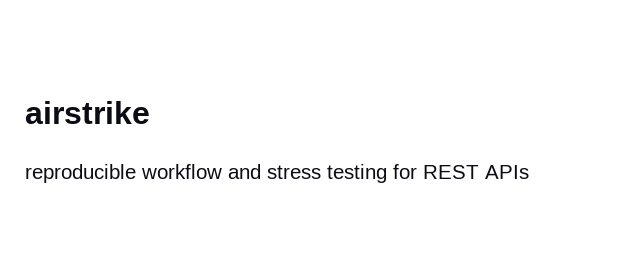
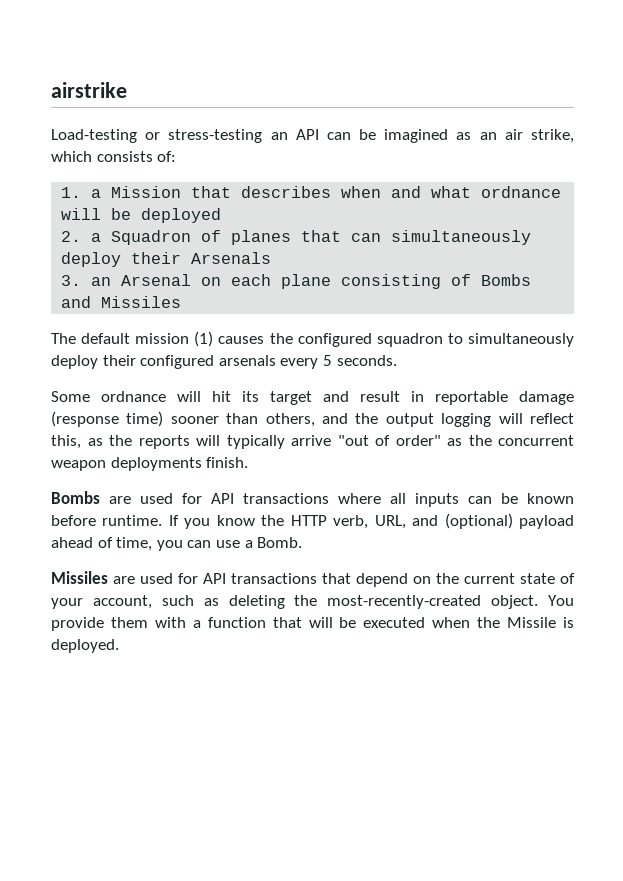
[25,164,529,183] reproducible workflow and stress testing for REST APIs -> [51,129,574,143] [51,151,177,162] [61,186,562,198] [61,208,222,223] [61,230,532,245] [61,252,272,267] [61,274,532,289] [61,296,182,308] [51,331,574,347] [51,355,397,369] [51,391,574,405] [51,411,574,427] [51,435,574,449] [51,457,249,471] [51,491,574,507] [51,513,574,529] [51,537,303,551] [51,571,575,587] [51,595,574,609] [51,617,574,631] [51,639,119,653] Load-testing or stress-testing an API can be imagined as an air strike, which consists of: // 1. a Mission that describes when and what ordnance will be deployed // 2. a Squadron of planes that can simultaneously deploy their Arsenals // 3. an Arsenal on each plane consisting of Bombs and Missiles // The default mission (1) causes the configured squadron to simultaneously deploy their configured arsenals every 5 seconds. // Some ordnance will hit its target and result in reportable damage (response time) sooner than others, and the output logging will reflect this, as the reports will typically arrive "out of order" as the concurrent weapon deployments finish. // Bombs are used for API transactions where all inputs can be known before runtime. If you know the HTTP verb, URL, and (optional) payload ahead of time, you can use a Bomb. // Missiles are used for API transactions that depend on the current state of your account, such as deleting the most-recently-created object. You provide them with a function that will be executed when the Missile is deployed.

